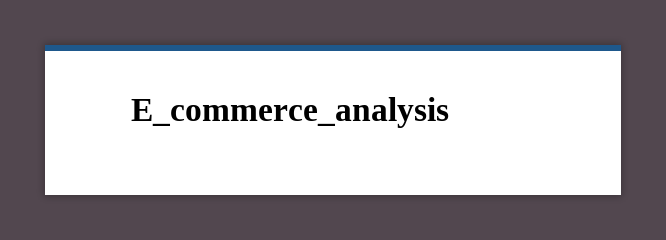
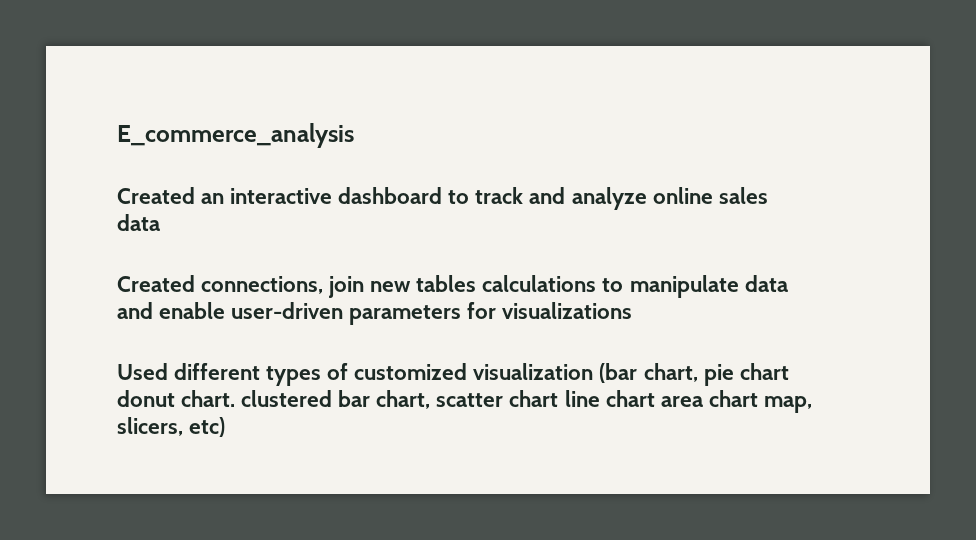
(449, 112) none -> [117,187,768,210] [117,214,160,231] [117,275,788,298] [117,302,633,325] [117,363,789,386] [117,390,812,413] [117,417,226,437] // Created an interactive dashboard to track and analyze online sales data // Created connections, join new tables calculations to manipulate data and enable user-driven parameters for visualizations // Used different types of customized visualization (bar chart, pie chart donut chart. clustered bar chart, scatter chart line chart area chart map, slicers, etc)

